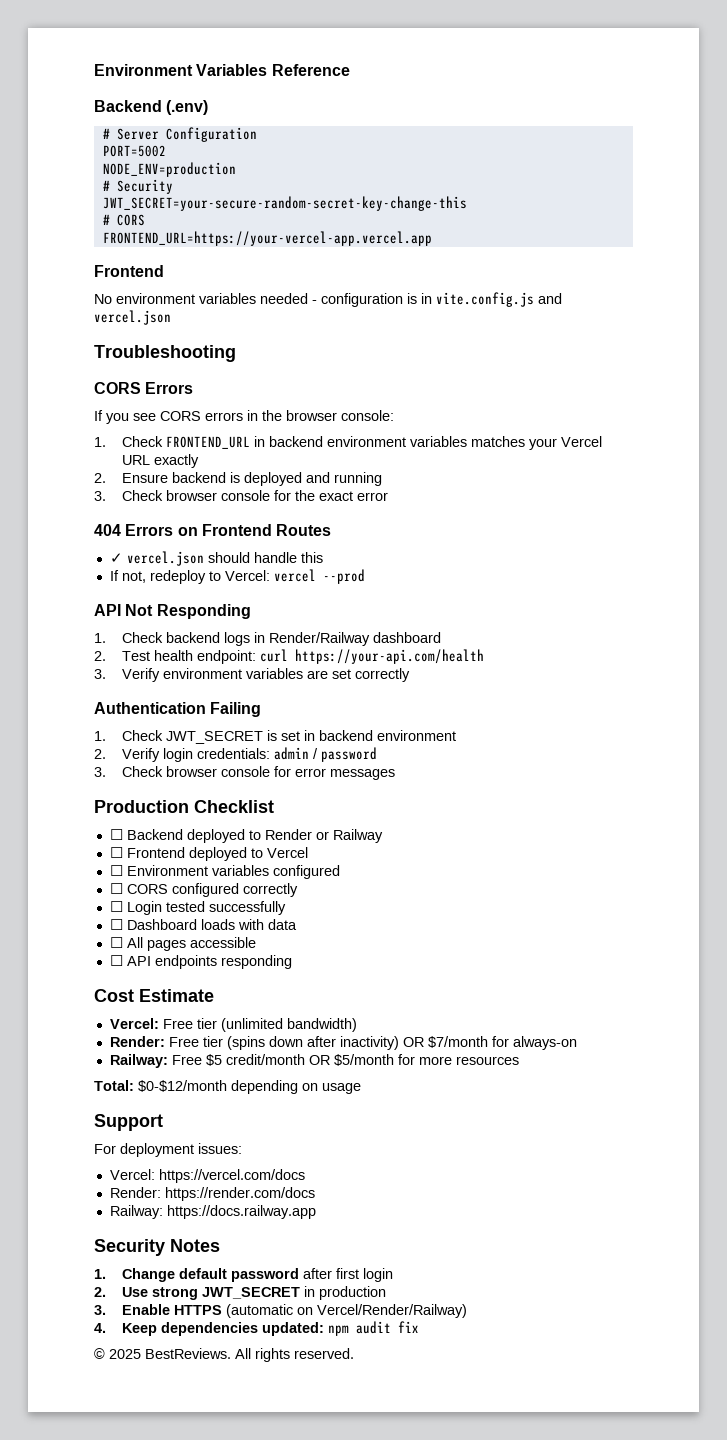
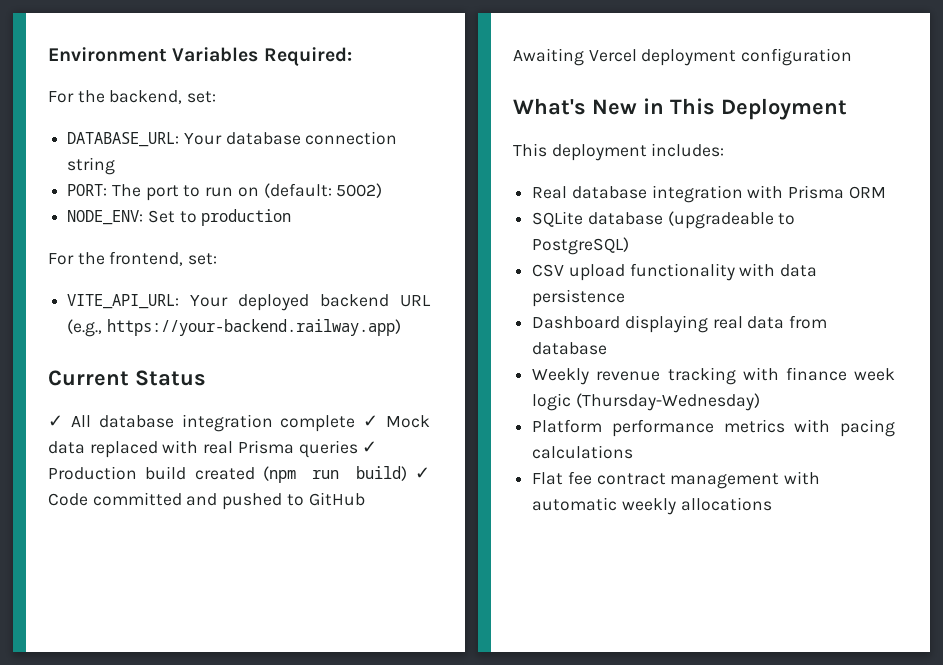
[271,64,350,76] [94,100,209,115] [102,127,257,142] [102,145,166,157] [102,162,236,177] [102,179,173,194] [102,196,467,211] [102,214,145,226] [102,231,432,246] [94,265,164,277] [94,292,562,307] [94,310,171,325] [94,345,236,362] [94,382,194,394] [94,410,394,424] [94,436,603,450] [122,454,200,468] [94,472,383,486] [94,490,389,501] [94,524,332,536] [109,551,323,566] [109,569,365,584] [94,604,251,619] [94,632,442,646] [94,649,485,664] [94,668,411,682] [94,702,262,717] [94,730,457,744] [94,747,378,762] [94,766,396,780] [94,800,274,813] [109,829,383,843] [109,847,308,861] [109,865,340,879] [109,883,298,897] [109,901,286,915] [109,919,297,930] [109,937,256,951] [109,955,292,969] [94,989,214,1002] [109,1018,357,1032] [109,1036,577,1050] [109,1054,519,1068] [94,1080,361,1094] [94,1114,163,1131] [94,1143,242,1157] [109,1169,305,1183] [109,1187,315,1201] [109,1205,316,1219] [94,1239,220,1256] [94,1268,394,1282] [94,1286,387,1300] [94,1304,468,1318] [94,1321,420,1336] [94,1348,354,1362] Reference // Backend (.env) // # Server Configuration // PORT=5002 // NODE_ENV=production // # Security // JWT_SECRET=your-secure-random-secret-key-change-this // # CORS // FRONTEND_URL=https://your-vercel-app.vercel.app // Frontend // No environment variables needed - configuration is in vite.config.js and vercel.json // Troubleshooting // CORS Errors // If you see CORS errors in the browser console: // 1. Check FRONTEND_URL in backend environment variables matches your Vercel URL exactly // 2. Ensure backend is deployed and running // 3. Check browser console for the exact error // 404 Errors on Frontend Routes // ✓ vercel.json should handle this // If not, redeploy to Vercel: vercel --prod // API Not Responding // 1. Check backend logs in Render/Railway dashboard // 2. Test health endpoint: curl https://your-api.com/health // 3. Verify environment variables are set correctly // Authentication Failing // 1. Check JWT_SECRET is set in backend environment // 2. Verify login credentials: admin / password // 3. Check browser console for error messages // Production Checklist // ☐ Backend deployed to Render or Railway // ☐ Frontend deployed to Vercel // ☐ Environment variables configured // ☐ CORS configured correctly // ☐ Login tested successfully // ☐ Dashboard loads with data // ☐ All pages accessible // ☐ API endpoints responding // Cost Estimate // Vercel: Free tier (unlimited bandwidth) // Render: Free tier (spins down after inactivity) OR $7/month for always-on // Railway: Free $5 credit/month OR $5/month for more resources // Total: $0-$12/month depending on usage // Support // For deployment issues: // Vercel: https://vercel.com/docs // Render: https://render.com/docs // Railway: https://docs.railway.app // Security Notes // 1. Change default password after first login // 2. Use strong JWT_SECRET in production // 3. Enable HTTPS (automatic on Vercel/Render/Railway) // 4. Keep dependencies updated: npm audit fix // © 2025 BestReviews. All rights reserved. -> [263,47,352,66] [48,90,217,104] [67,131,398,147] [67,157,116,175] [67,183,383,201] [67,209,292,226] [48,251,218,266] [67,294,431,311] [67,319,401,337] [48,370,206,386] [48,414,430,432] [48,440,378,458] [48,466,431,483] [48,492,365,510] [513,48,853,66] [513,98,847,120] [513,143,725,161] [532,185,886,203] [532,211,796,229] [532,237,630,255] [532,263,818,281] [532,289,626,307] [532,315,828,333] [532,342,608,355] [532,367,895,385] [532,393,760,411] [532,419,895,437] [532,445,634,459] [532,471,821,489] [532,497,772,515] Required: // For the backend, set: // DATABASE_URL: Your database connection string // PORT: The port to run on (default: 5002) // NODE_ENV: Set to production // For the frontend, set: // VITE_API_URL: Your deployed backend URL (e.g., https://your-backend.railway.app) // Current Status // ✓ All database integration complete ✓ Mock data replaced with real Prisma queries ✓ Production build created (npm run build) ✓ Code committed and pushed to GitHub Awaiting Vercel deployment configuration // What's New in This Deployment // This deployment includes: // Real database integration with Prisma ORM // SQLite database (upgradeable to PostgreSQL) // CSV upload functionality with data persistence // Dashboard displaying real data from database // Weekly revenue tracking with finance week logic (Thursday-Wednesday) // Platform performance metrics with pacing calculations // Flat fee contract management with automatic weekly allocations

